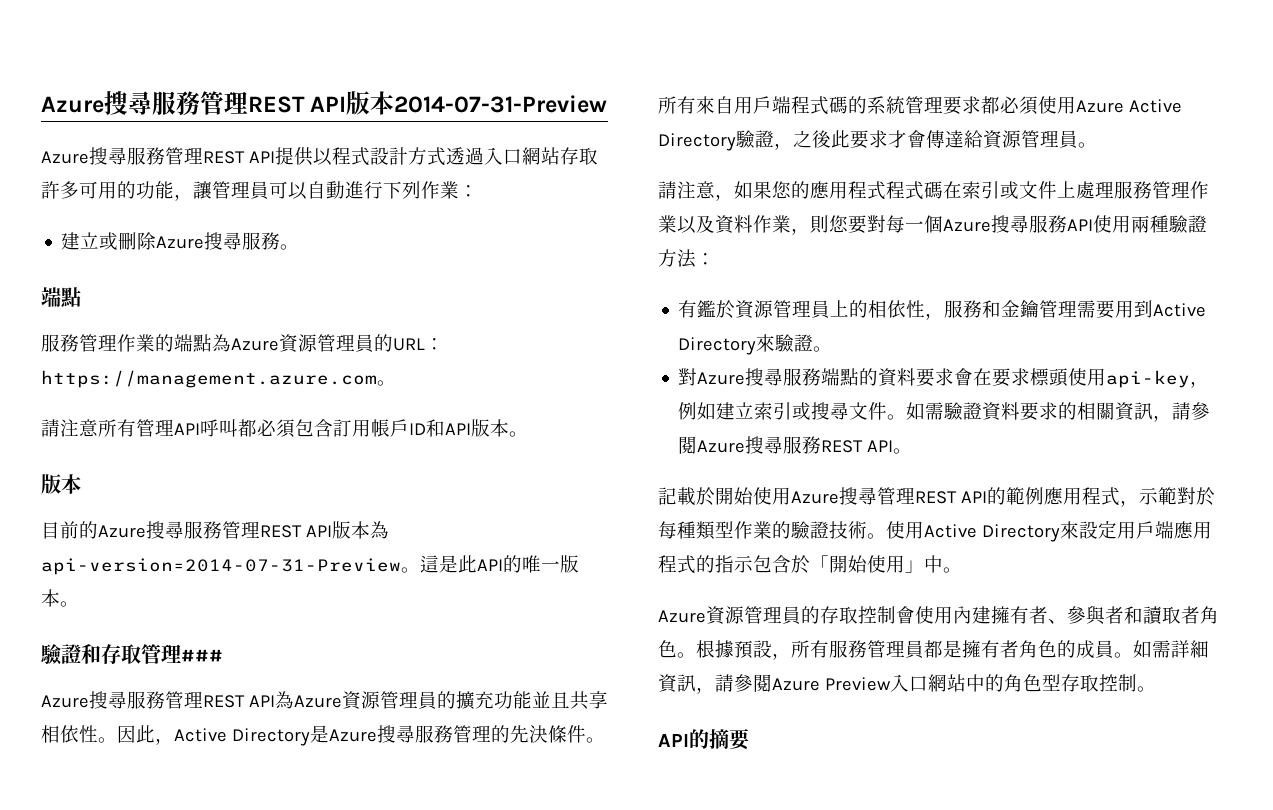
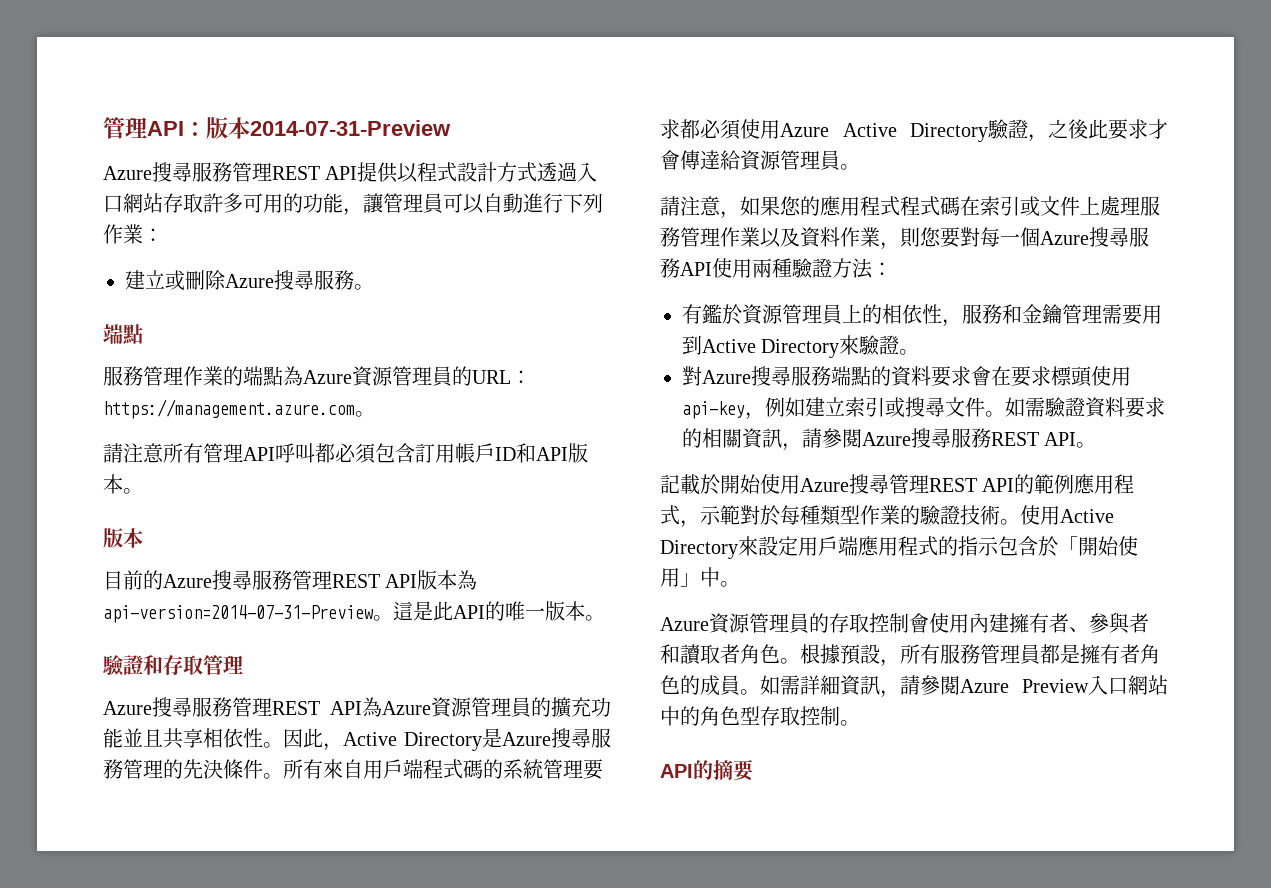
[41,91,347,115] Azure搜尋服務管理REST API -> [103,117,206,139] 管理API：
[181,649,223,662] ### -> (243, 664) none

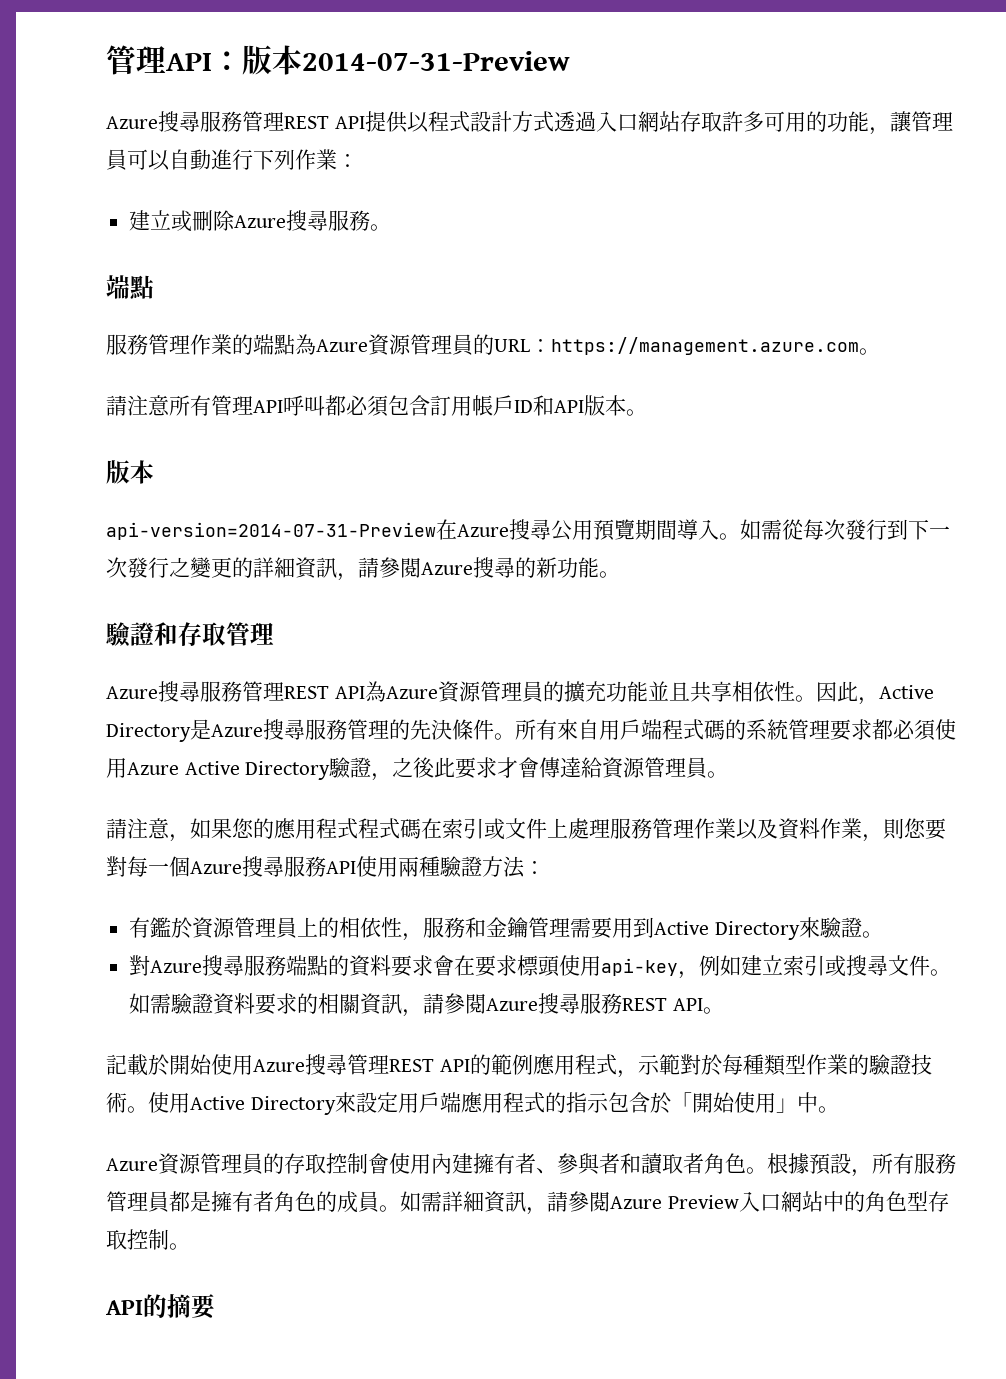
[103,570,478,590] [103,601,585,623] 目前的Azure搜尋服務管理REST API版本為api-version=2014-07-31-Preview。這是此API的唯一版本 -> [106,519,950,541] [106,557,599,581] api-version=2014-07-31-Preview在Azure搜尋公用預覽期間導入。如需從每次發行到下一次發行之變更的詳細資訊，請參閱Azure搜尋的新功能

